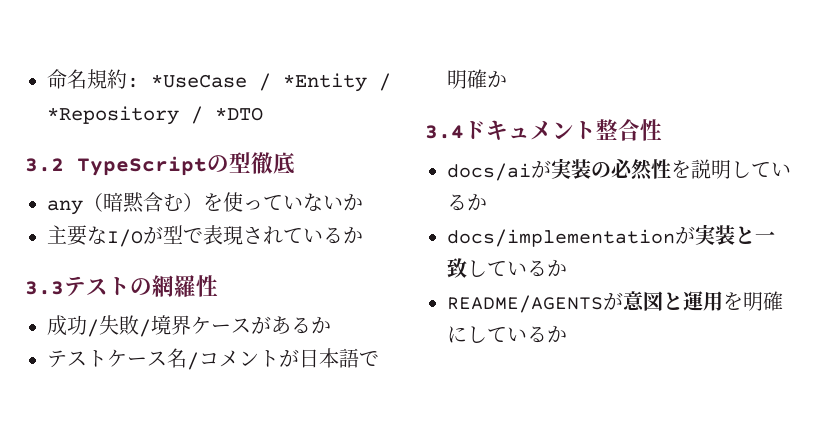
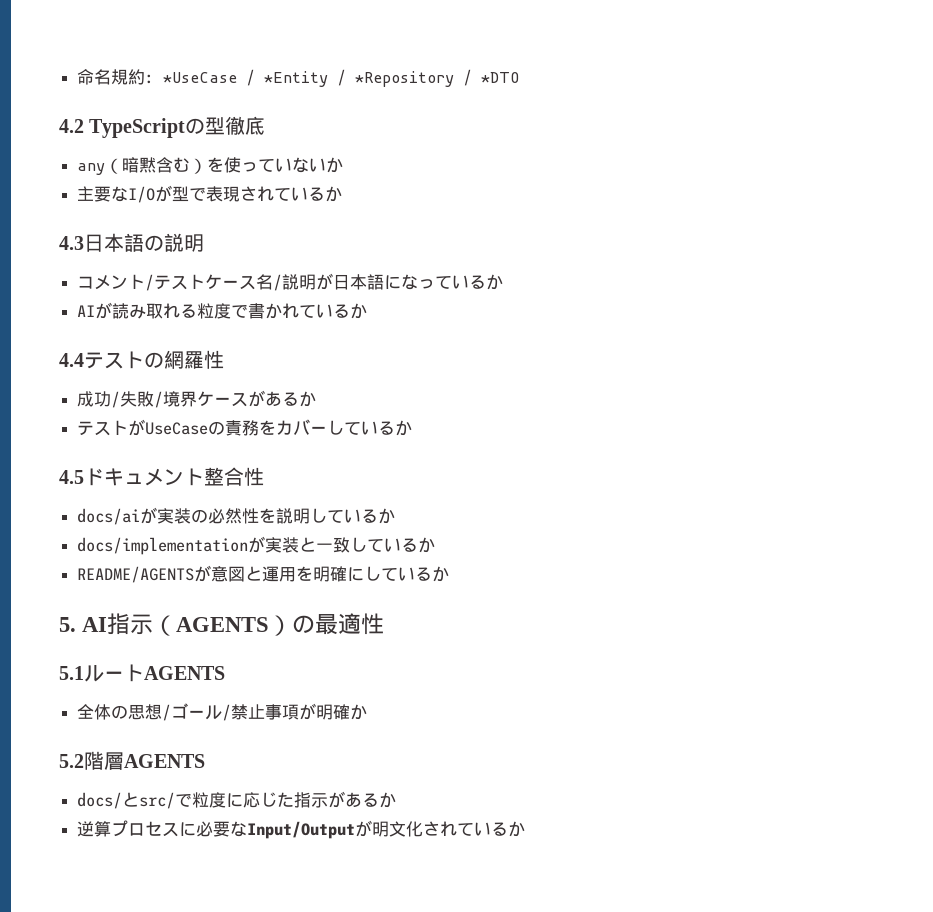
[25,158,64,172] 3.2 -> [59,119,84,133] 4.2
[25,281,64,295] 3.3 -> [59,233,204,252] [77,273,504,291] [77,302,368,319] [59,353,84,367] 4.3日本語の説明 // コメント/テストケース名/説明が日本語になっているか // AIが読み取れる粒度で書かれているか // 4.4
[107,348,379,370] [447,69,507,89] [425,125,464,139] ケース名/コメントが日本語で明確か // 3.4 -> [128,419,413,436] [59,470,84,484] がUseCaseの責務をカバーしているか // 4.5
(567, 334) none -> [59,613,385,636] [59,664,225,682] [77,703,368,721] [59,751,205,770] [77,791,397,809] [77,820,526,839] // 5. AI指示（AGENTS）の最適性 // 5.1ルートAGENTS // 全体の思想/ゴール/禁止事項が明確か // 5.2階層AGENTS // docs/とsrc/で粒度に応じた指示があるか // 逆算プロセスに必要なInput/Outputが明文化されているか

